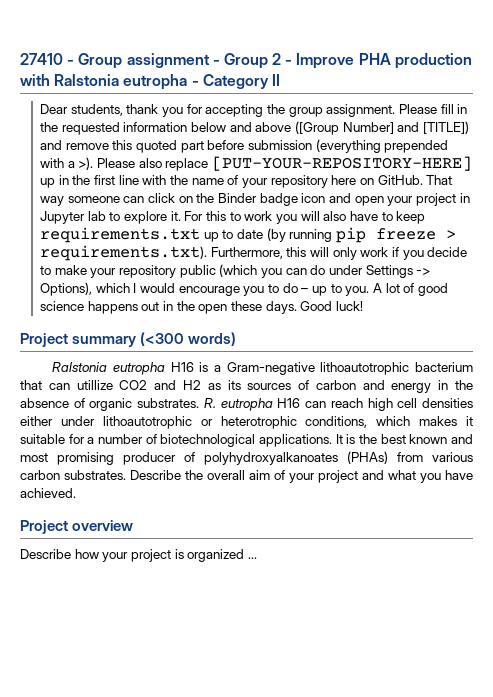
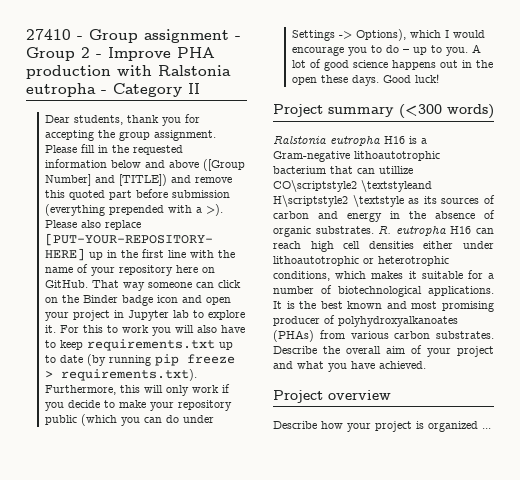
[119,380,201,390] CO2 and H2 -> [273,180,432,192] [273,195,404,207] CO\scriptstyle2 \textstyleand H\scriptstyle2 \textstyle

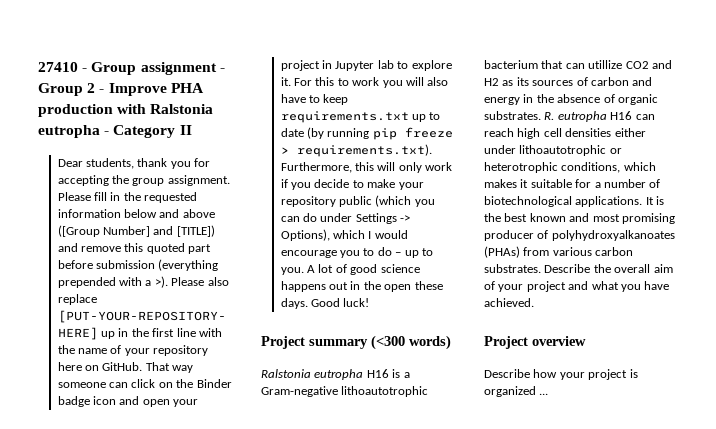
[273,180,432,192] [273,195,404,207] CO\scriptstyle2 \textstyleand H\scriptstyle2 \textstyle -> [625,60,672,69] [484,78,499,86] CO2 and H2

